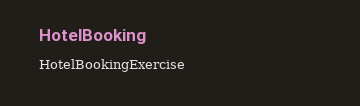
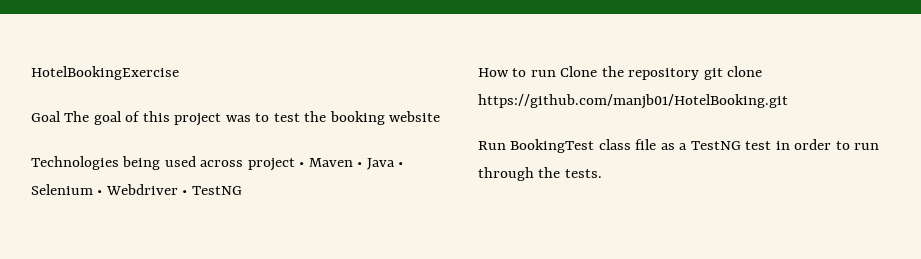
[39,29,146,44] [39,59,185,72] HotelBooking // HotelBookingExercise -> [31,66,179,80] [31,111,441,126] [31,156,404,171] [31,184,242,195] [478,66,763,80] [478,94,788,109] [478,139,880,153] [478,167,602,181] HotelBookingExercise // Goal The goal of this project was to test the booking website // Technologies being used across project • Maven • Java • Selenium • Webdriver • TestNG // How to run Clone the repository git clone https://github.com/manjb01/HotelBooking.git // Run BookingTest class file as a TestNG test in order to run through the tests.

